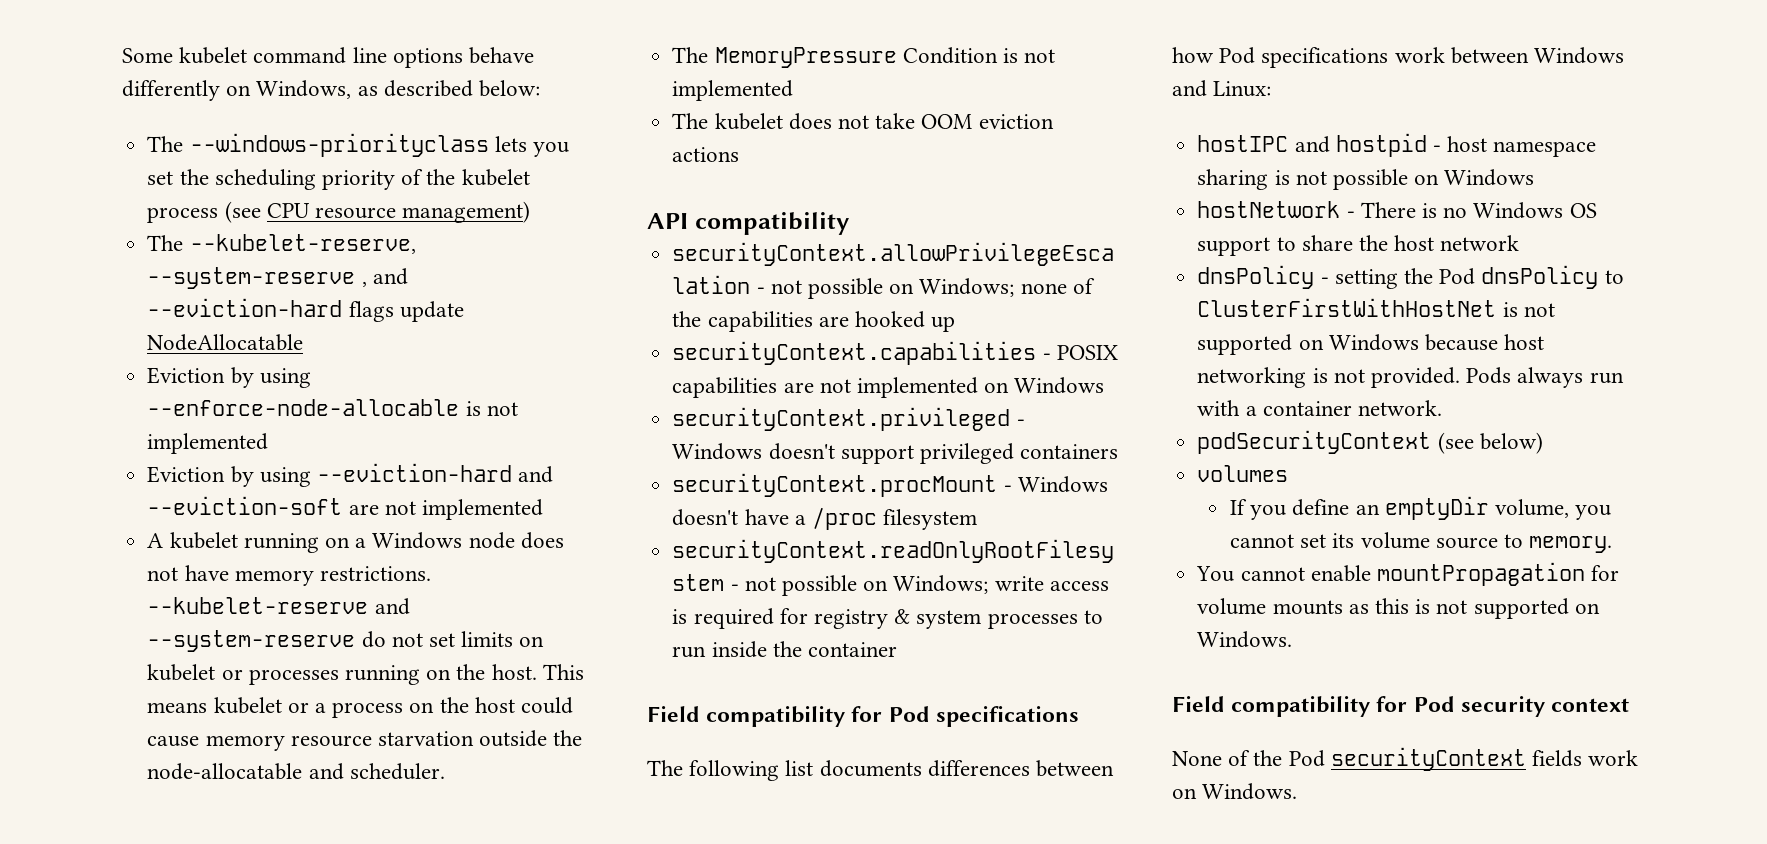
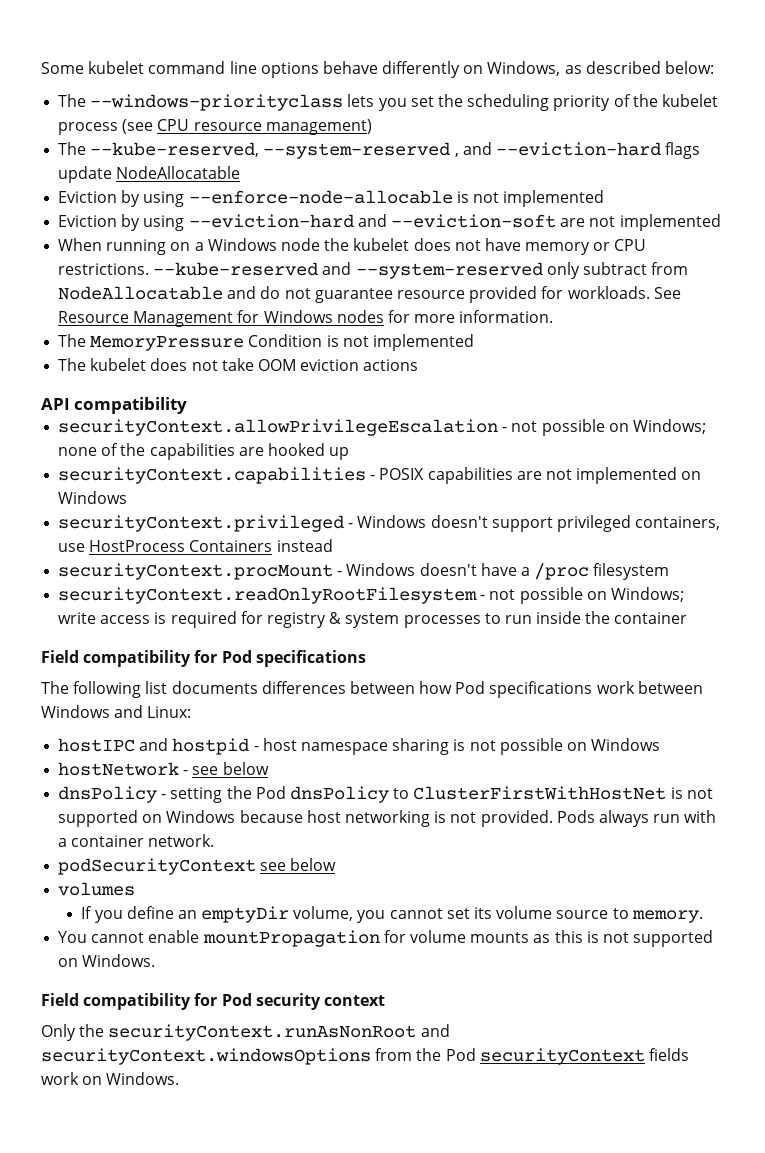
[189,234,416,254] [147,267,356,289] --kubelet-reserve, --system-reserve -> [90,142,451,159] --kube-reserved, --system-reserved
[147,532,238,549] A kubelet -> [58,238,103,251] When
(515, 540) none -> [324,238,410,251] the kubelet
[319,566,431,581] [147,597,410,615] [147,630,545,652] [147,664,584,685] [147,697,573,718] [147,730,583,751] [147,763,445,780] restrictions. --kubelet-reserve and --system-reserve do not set limits on kubelet or processes running on the host. This means kubelet or a process on the host could cause memory resource starvation outside the node-allocatable and scheduler. -> [593,239,647,251] [58,262,689,279] [58,286,681,303] [58,310,554,327] or CPU restrictions. --kube-reserved and --system-reserved only subtract from NodeAllocatable and do not guarantee resource provided for workloads. See Resource Management for Windows nodes for more information.
[1020,444,1119,459] containers -> [635,516,721,530] [58,539,333,552] containers, use HostProcess Containers instead
[1360,202,1597,219] [1197,235,1520,256] There is no Windows OS support to share the host network -> [192,762,269,775] see below
[1437,432,1543,454] (see below) -> [260,858,337,871] see below
[1172,750,1251,766] None of -> [41,1024,450,1041] [41,1048,413,1065] Only the securityContext.runAsNonRoot and securityContext.windowsOptions from

